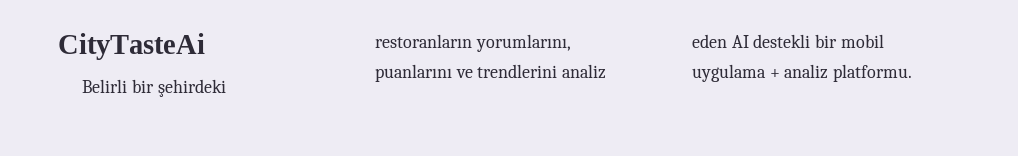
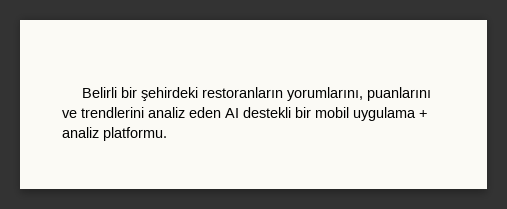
[58,33,205,60] CityTasteAi // -> (81, 92) none

